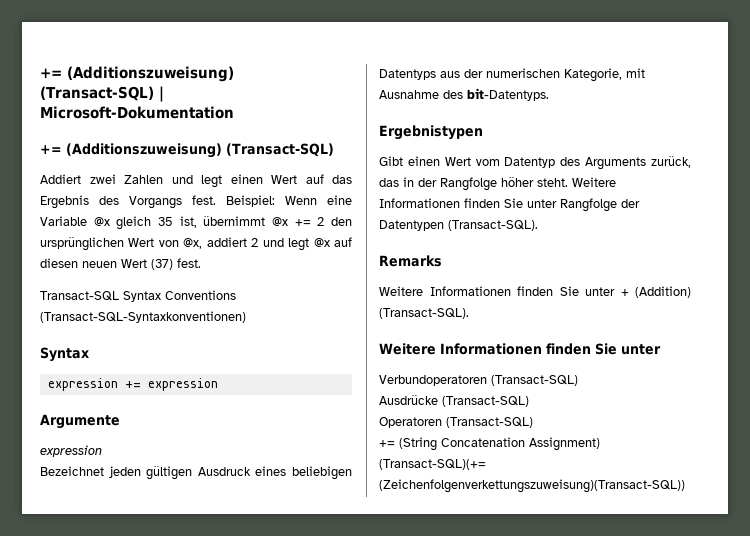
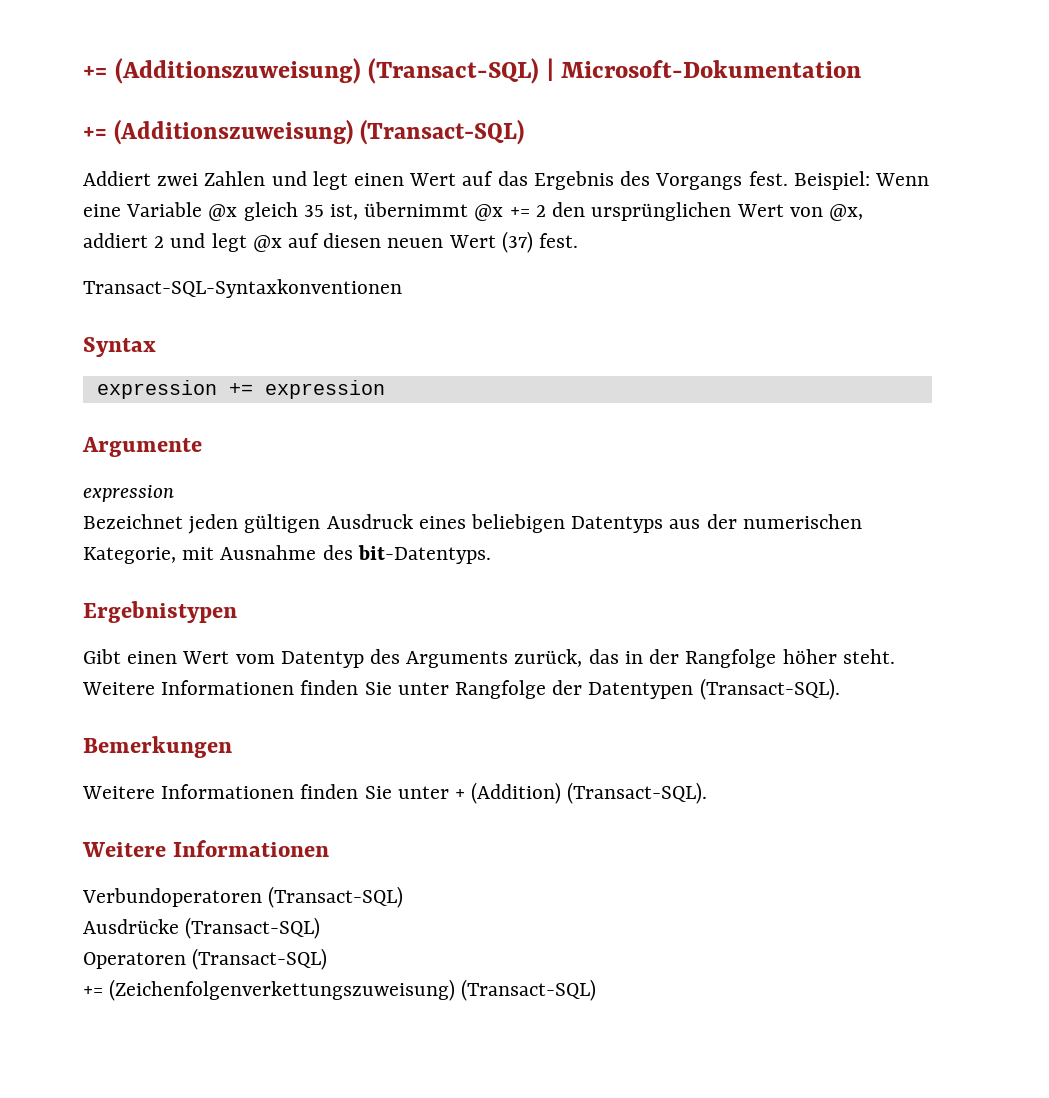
[40,290,236,302] [40,311,246,323] Transact-SQL Syntax Conventions (Transact-SQL-Syntaxkonventionen) -> [83,279,402,298] Transact-SQL-Syntaxkonventionen
[379,255,442,267] Remarks -> [83,736,232,758] Bemerkungen
[546,343,661,355] finden Sie unter -> (329, 848) none
[399,437,600,451] [379,459,486,470] [379,479,685,493] (String Concatenation Assignment) (Transact-SQL)(+= (Zeichenfolgenverkettungszuweisung)(Transact-SQL)) -> [109,979,597,1001] (Zeichenfolgenverkettungszuweisung) (Transact-SQL)

